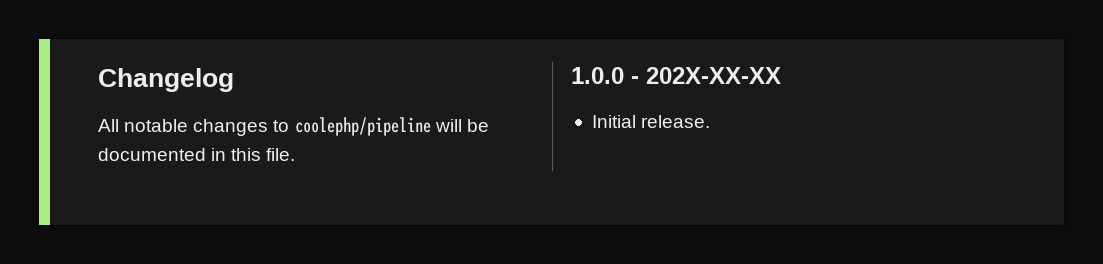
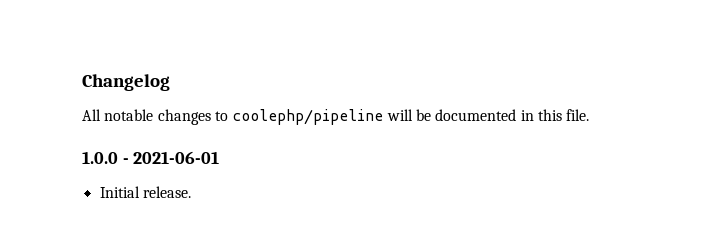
[646,67,781,84] 202X-XX-XX -> [133,151,220,164] 2021-06-01

